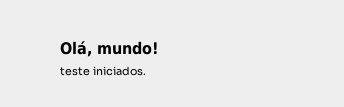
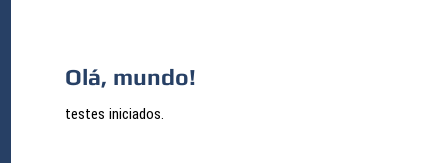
[60,67,90,76] teste -> [65,109,105,119] testes

